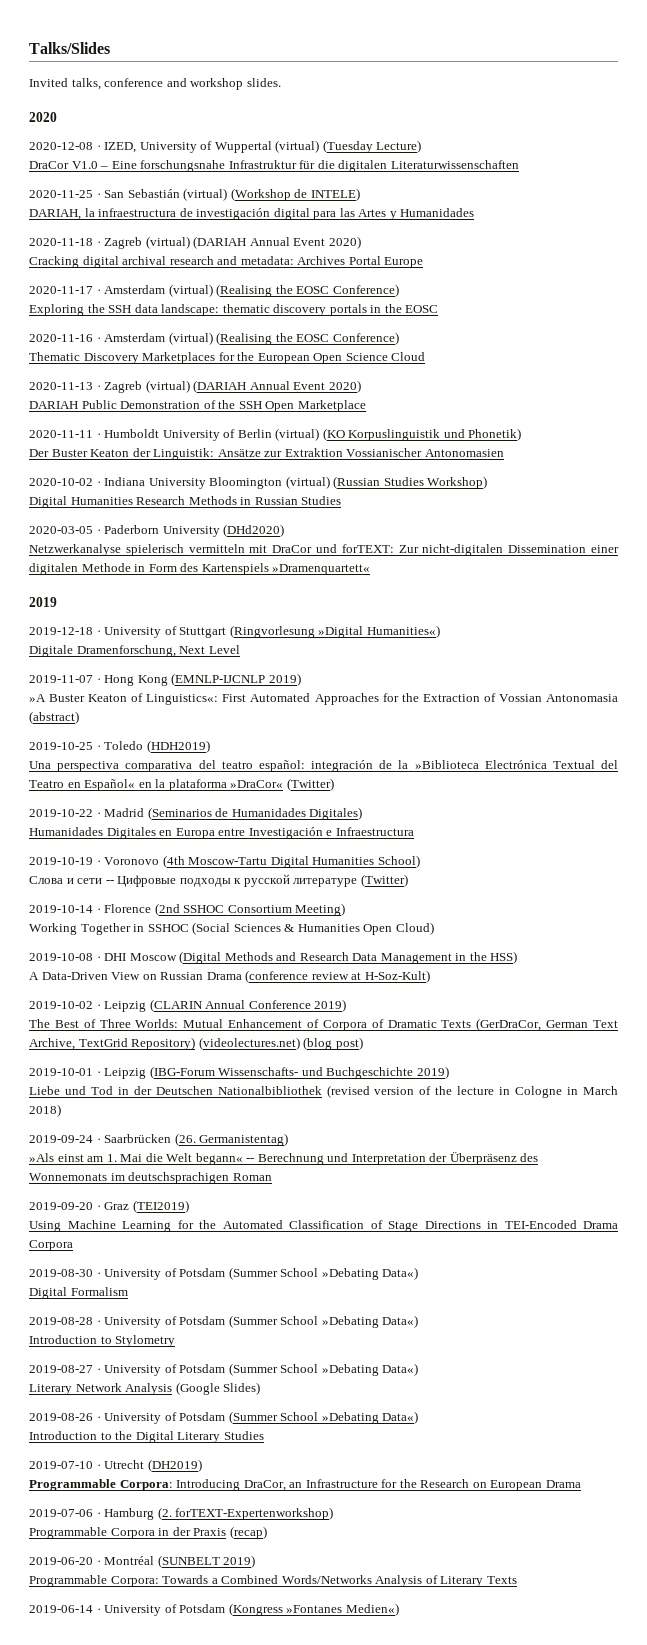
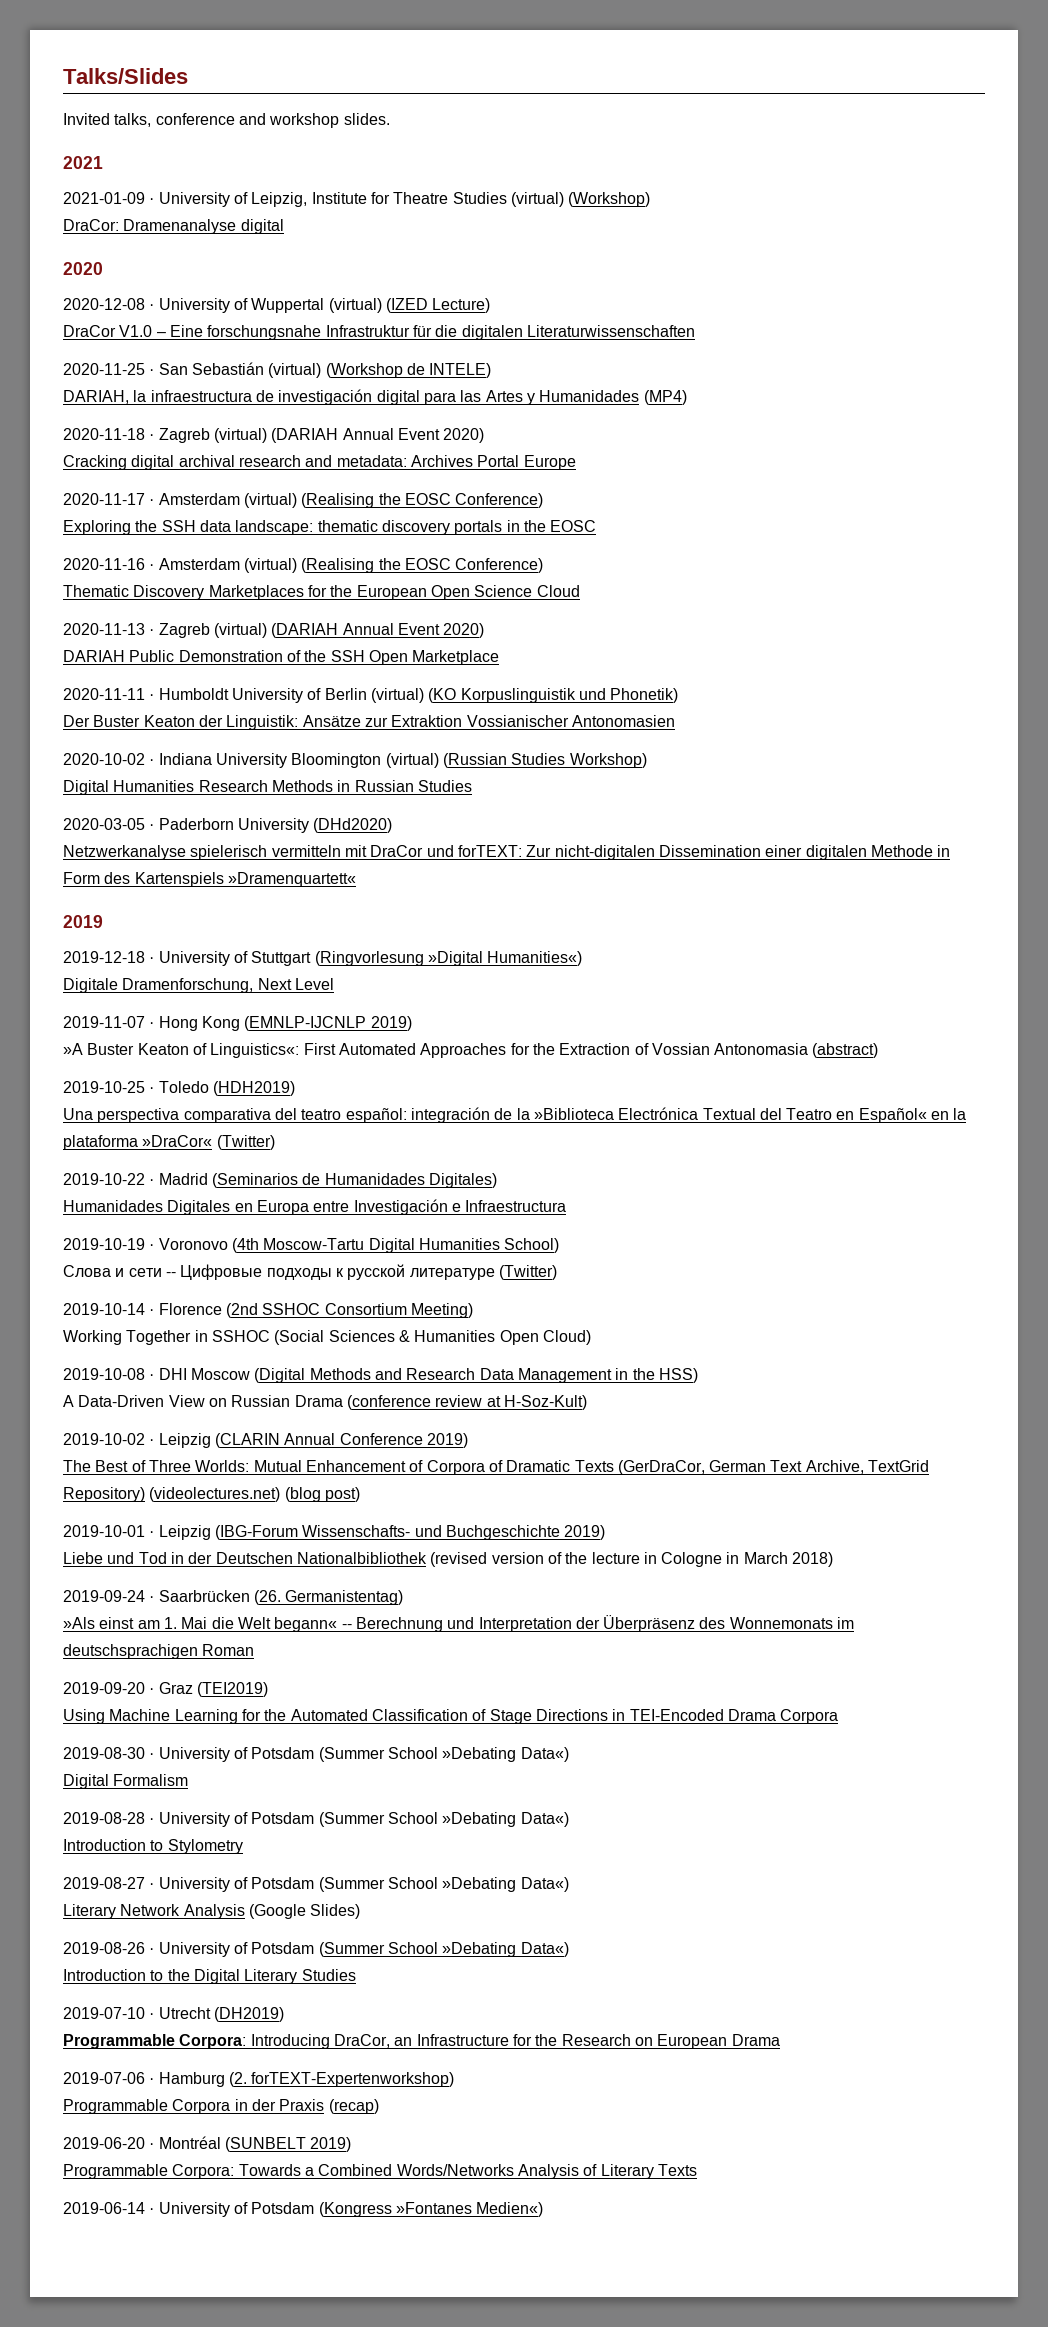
(281, 82) none -> [63,156,103,169] [63,192,651,207] [63,219,284,234] // 2021 // 2021-01-09 · University of Leipzig, Institute for Theatre Studies (virtual) (Workshop) // DraCor: Dramenanalyse digital
[104,142,137,153] IZED, -> (155, 307) none
[322,140,373,153] (Tuesday -> [385,298,428,313] (IZED
(475, 212) none -> [643,390,687,405] (MP4)

